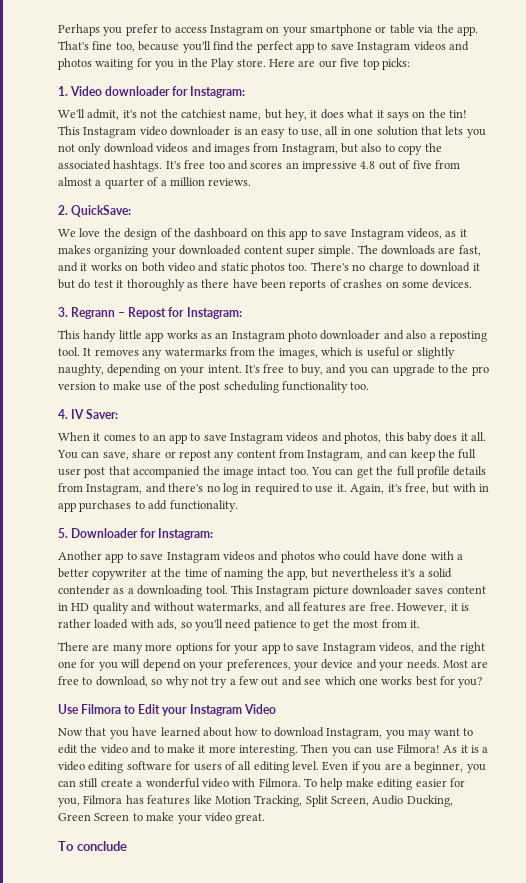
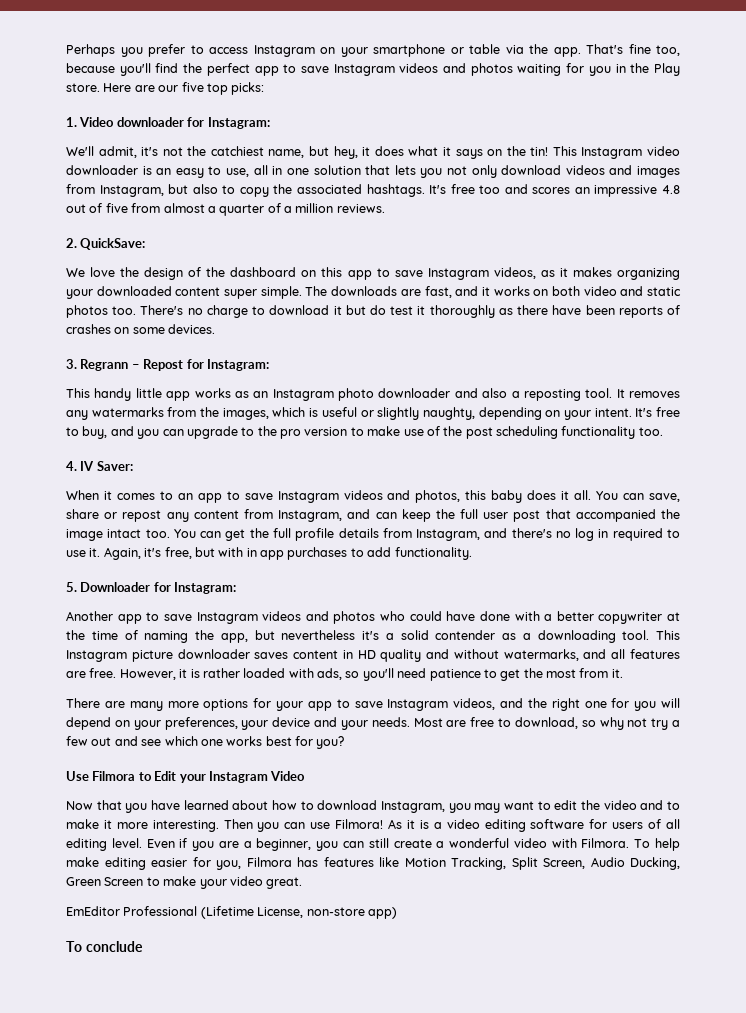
(266, 818) none -> [66,906,397,919] // EmEditor Professional (Lifetime License, non-store app)

